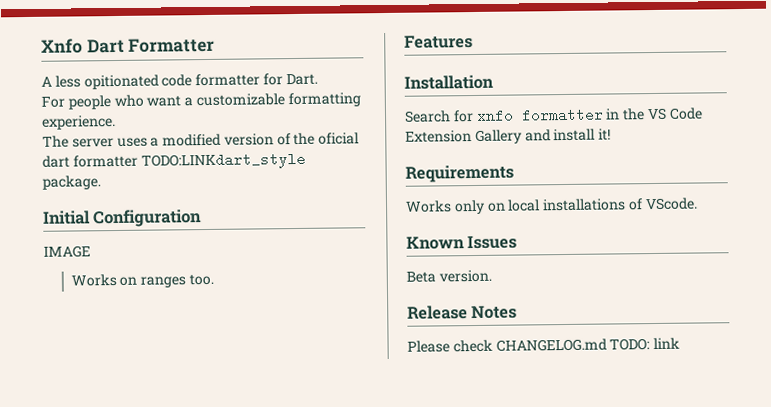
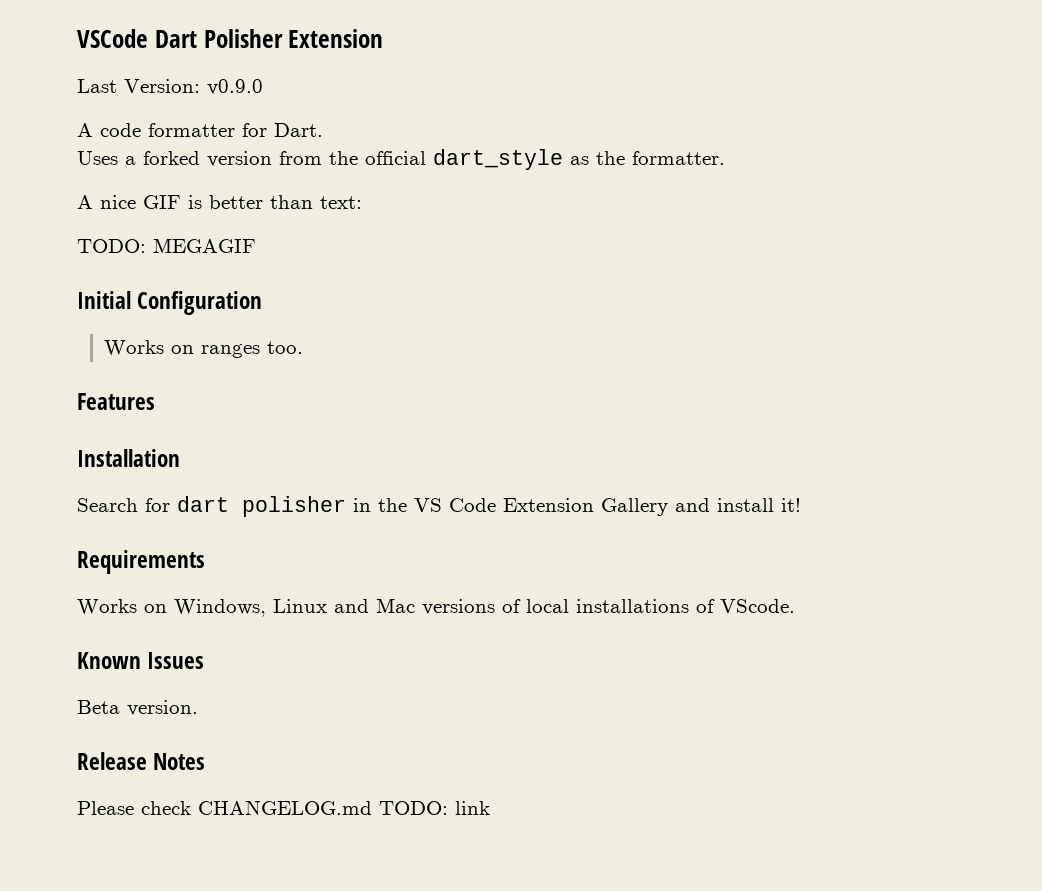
[41,37,216,54] [41,74,159,90] Xnfo Dart Formatter // A less opitionated -> [77,29,384,48] [77,79,263,95] [77,123,93,137] VSCode Dart Polisher Extension // Last Version: v0.9.0 // A
[41,92,361,110] [41,115,116,130] [42,132,360,148] [42,151,306,170] [42,175,101,190] For people who want a customizable formatting experience. // The server uses a modified version of the oficial dart formatter TODO:LINKdart_style package. -> [77,149,725,170] [77,195,362,209] [77,238,256,253] Uses a forked version from the official dart_style as the formatter. // A nice GIF is better than text: // TODO: MEGAGIF
[43,245,91,258] // IMAGE -> (263, 303) none
[475,107,604,123] xnfo formatter -> [177,496,346,517] dart polisher
[453,199,506,215] only on -> [144,598,521,617] on Windows, Linux and Mac versions of

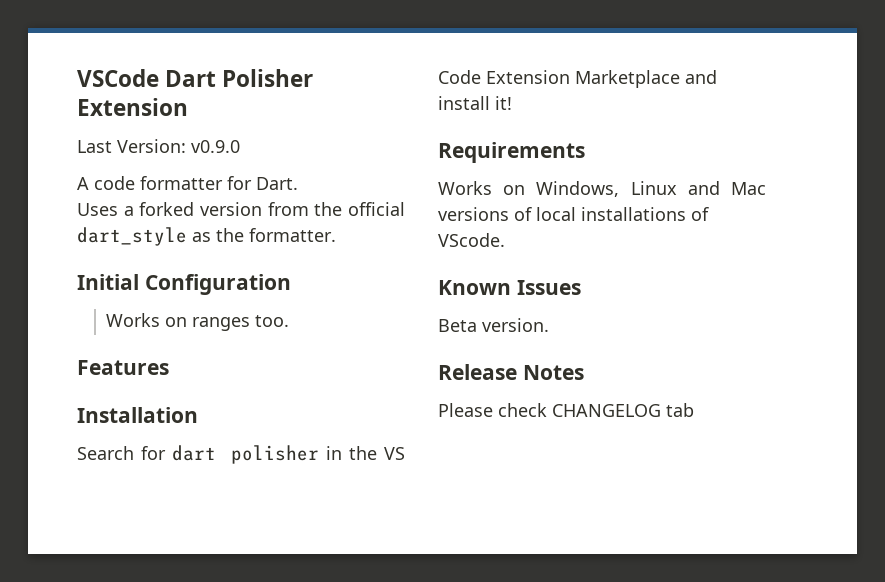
[77,195,362,209] [77,238,256,253] // A nice GIF is better than text: // TODO: MEGAGIF -> (336, 235) none
[601,498,668,516] Gallery -> [575,70,680,88] Marketplace
[198,800,490,815] CHANGELOG.md TODO: link -> [552,403,694,417] CHANGELOG tab

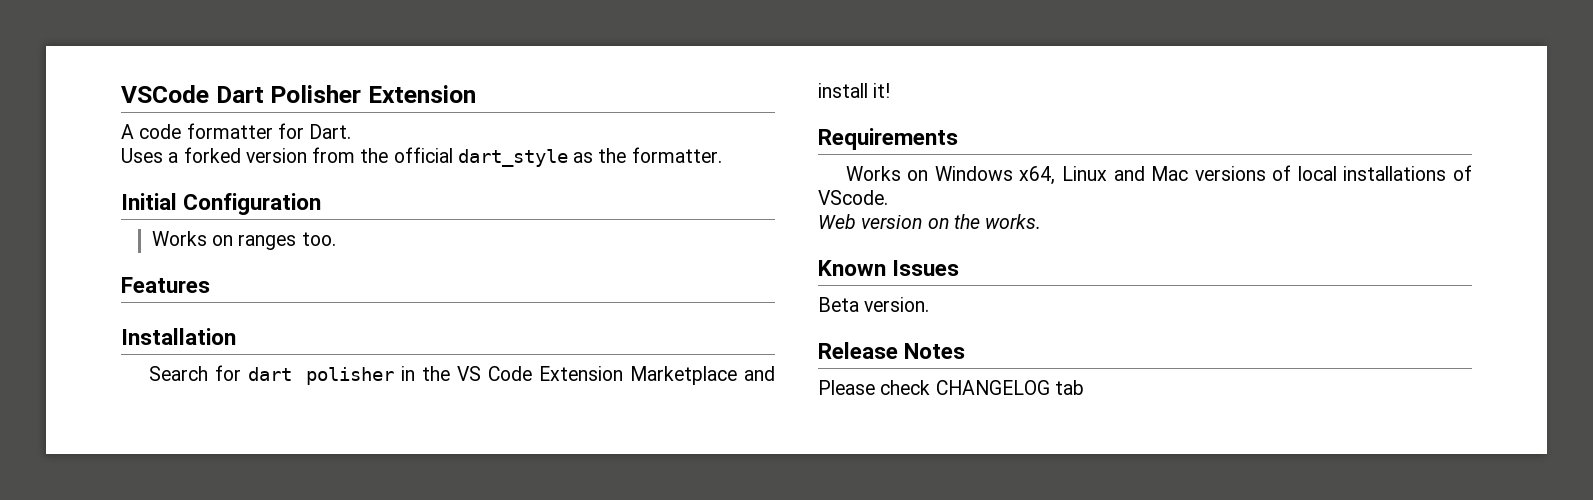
[77,139,240,153] // Last Version: v0.9.0 -> (476, 94) none
[536,181,620,197] Windows, -> [934,166,1056,185] Windows x64,
(505, 240) none -> [818,214,1042,229] // Web version on the works.

